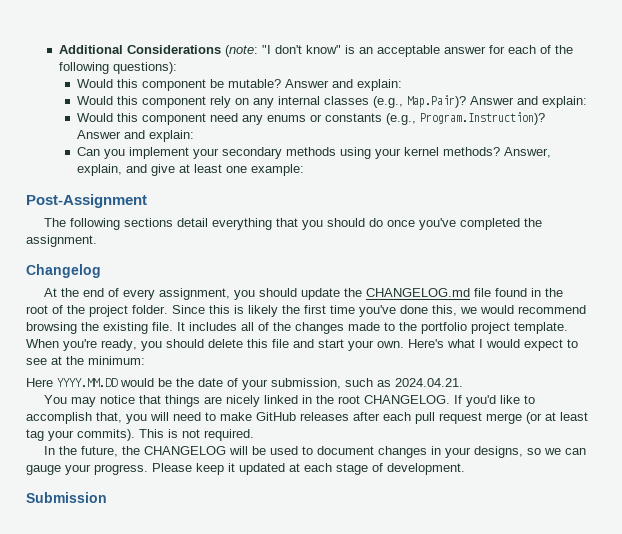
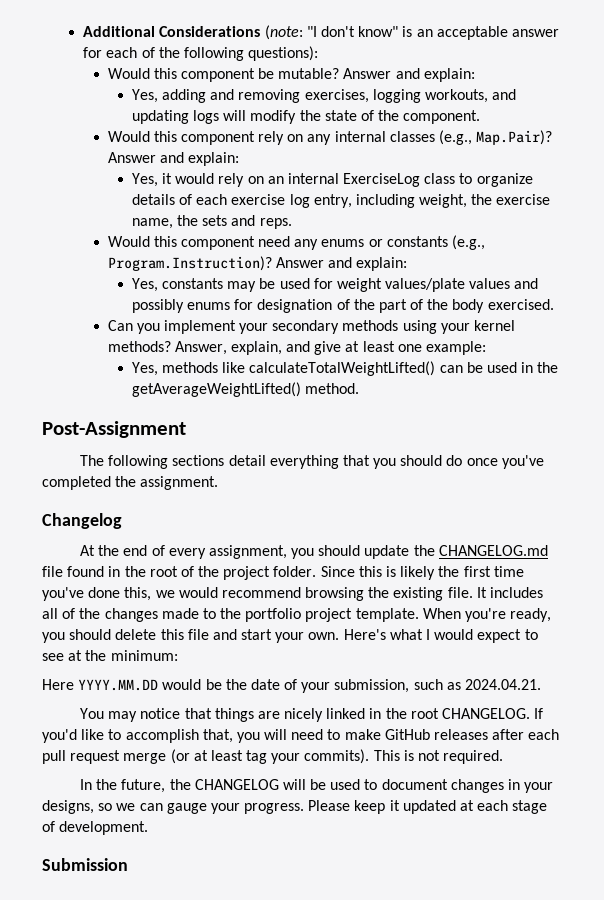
(402, 85) none -> [131,89,517,103] [131,110,481,124] // Yes, adding and removing exercises, logging workouts, and updating logs will modify the state of the component.
(587, 102) none -> [131,173,533,187] [131,194,551,208] [131,215,292,229] // Yes, it would rely on an internal ExerciseLog class to organize details of each exercise log entry, including weight, the exercise name, the sets and reps.
(194, 136) none -> [131,278,539,292] [131,299,554,313] // Yes, constants may be used for weight values/plate values and possibly enums for designation of the part of the body exercised.
(304, 170) none -> [131,361,559,376] [131,382,359,397] // Yes, methods like calculateTotalWeightLifted() can be used in the getAverageWeightLifted() method.

